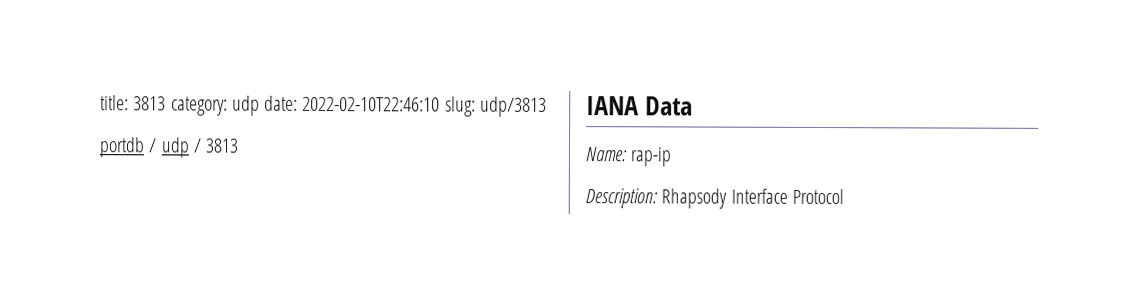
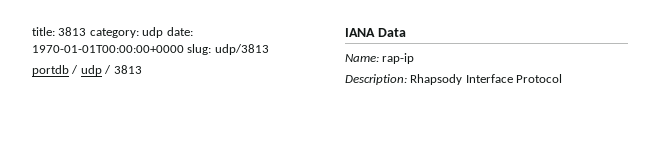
[302,96,441,112] 2022-02-10T22:46:10 -> [32,45,184,53] 1970-01-01T00:00:00+0000

